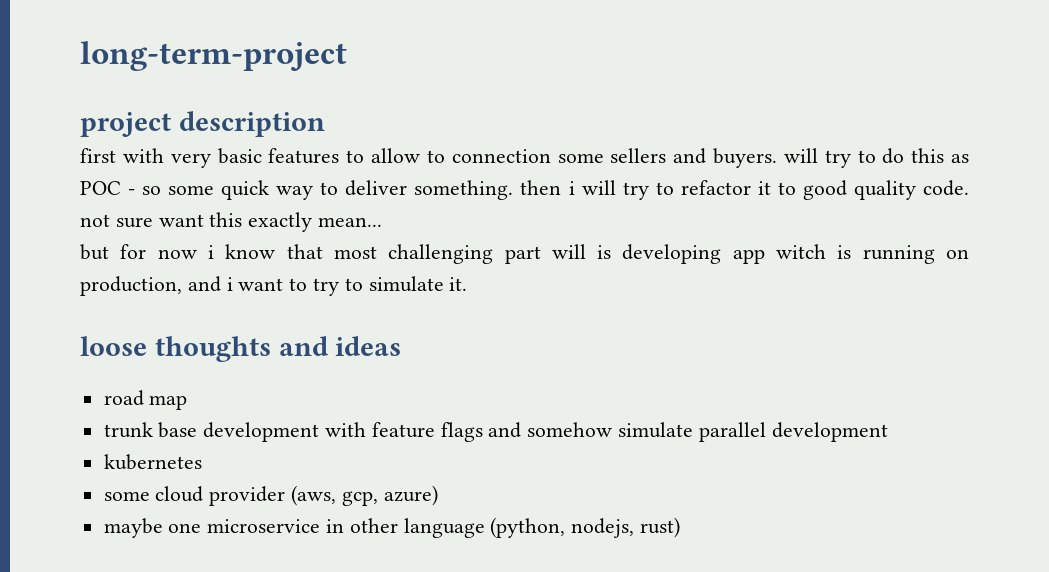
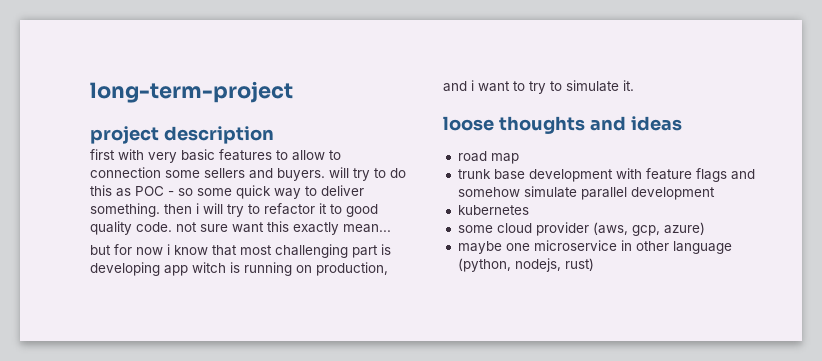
[551,244,586,259] will -> (378, 251) none

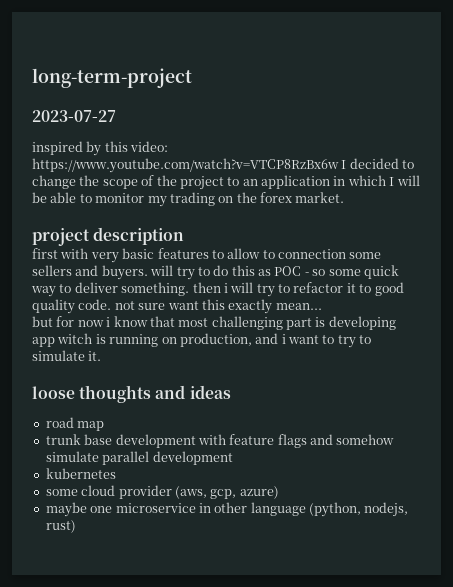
(293, 92) none -> [32,110,116,122] [32,141,169,156] [32,158,415,173] [32,175,420,190] [32,192,345,207] // 2023-07-27 // inspired by this video: https://www.youtube.com/watch?v=VTCP8RzBx6w I decided to change the scope of the project to an application in which I will be able to monitor my trading on the forex market.

